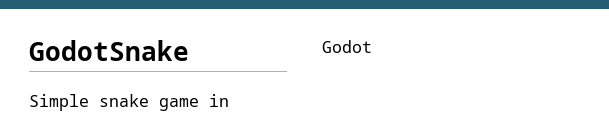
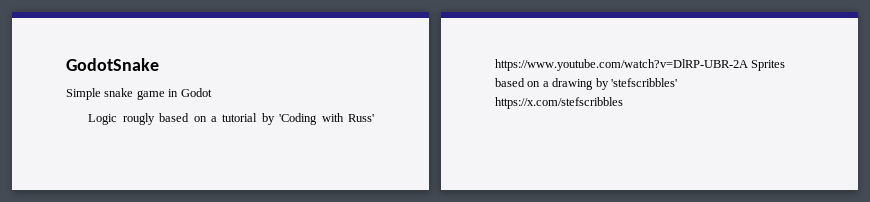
(372, 46) none -> [88,113,375,125] [495,59,786,71] [495,78,677,90] [495,97,623,109] // Logic rougly based on a tutorial by 'Coding with Russ' https://www.youtube.com/watch?v=DlRP-UBR-2A Sprites based on a drawing by 'stefscribbles' https://x.com/stefscribbles

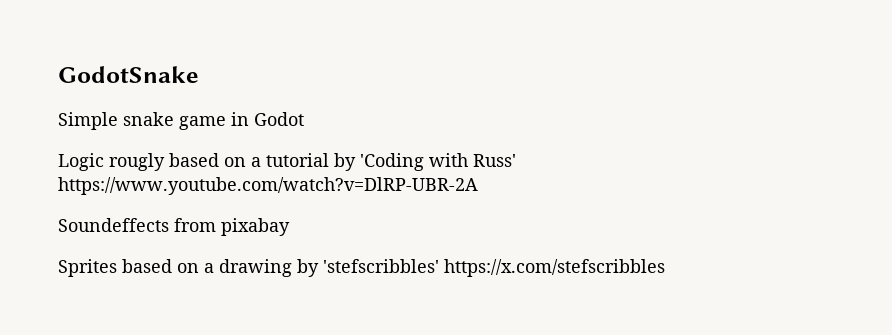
(748, 65) none -> [58,218,290,236] // Soundeffects from pixabay //

